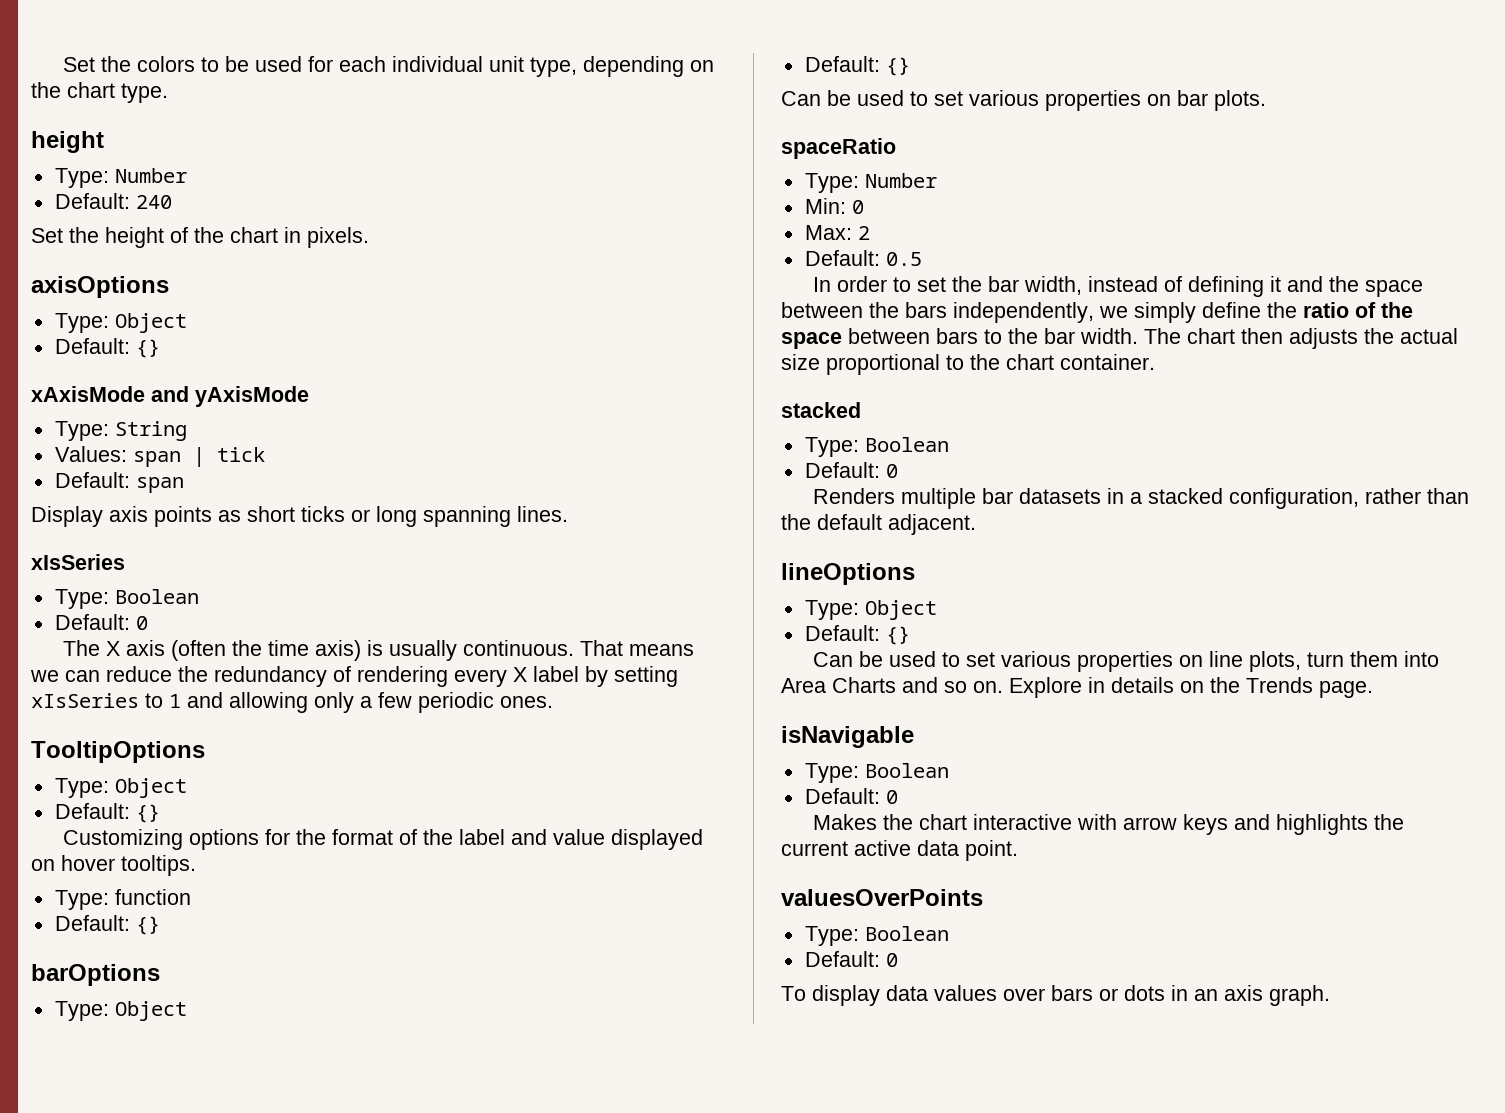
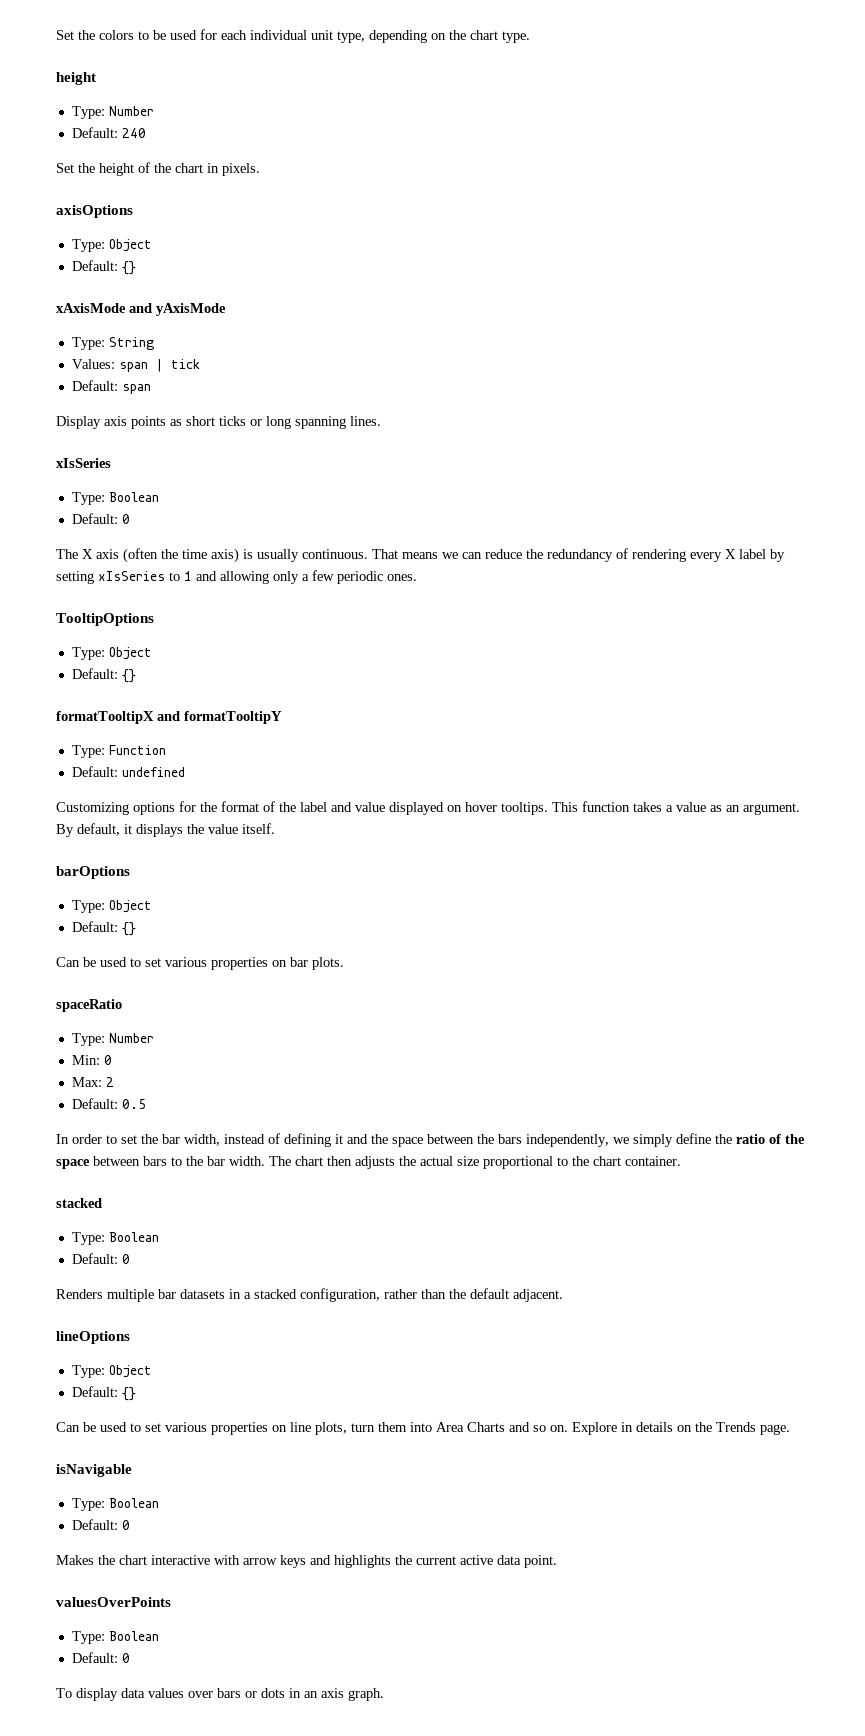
(160, 813) none -> [56,711,282,724] [71,745,166,758] [71,766,185,777] // formatTooltipX and formatTooltipY // Type: Function // Default: undefined
[54,890,109,910] // Type: -> [552,802,578,812] This
[54,915,160,935] // Default: {} -> [633,802,800,815] [56,823,275,837] takes a value as an argument. By default, it displays the value itself.

